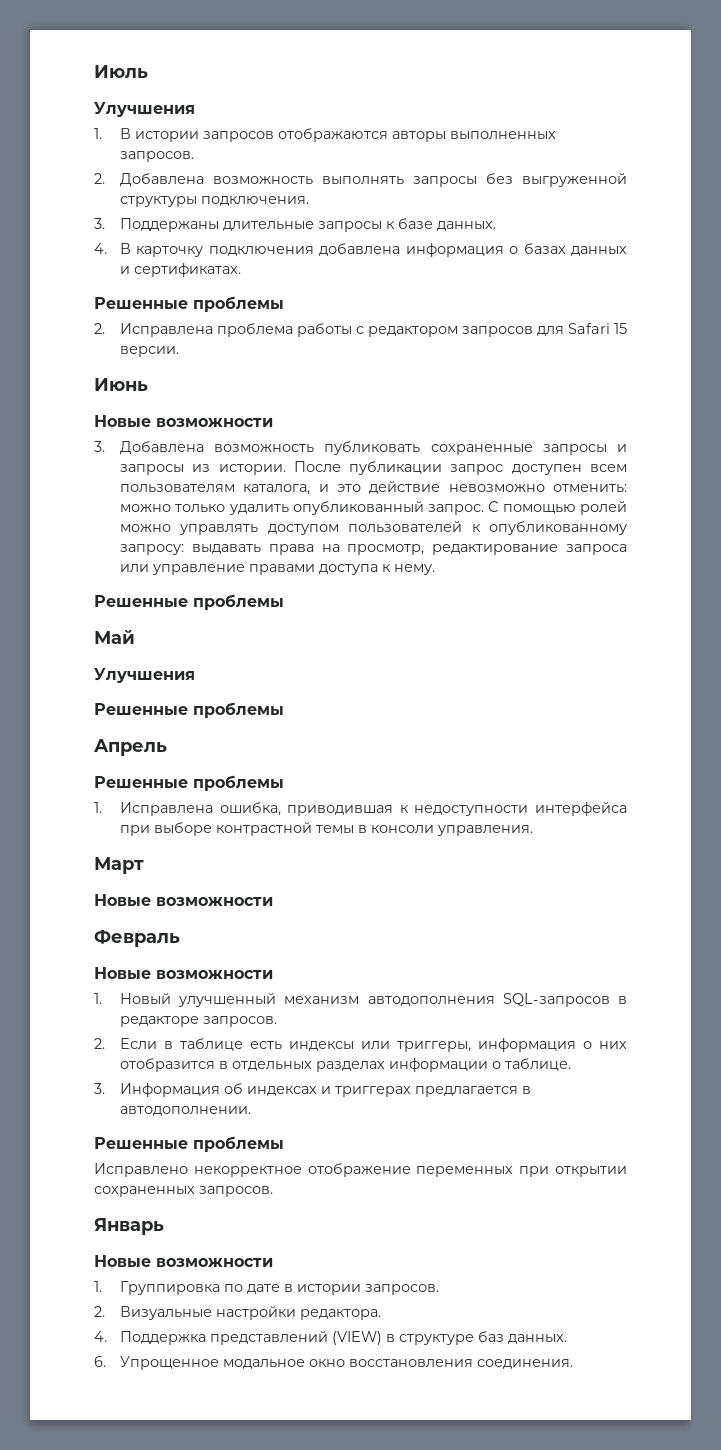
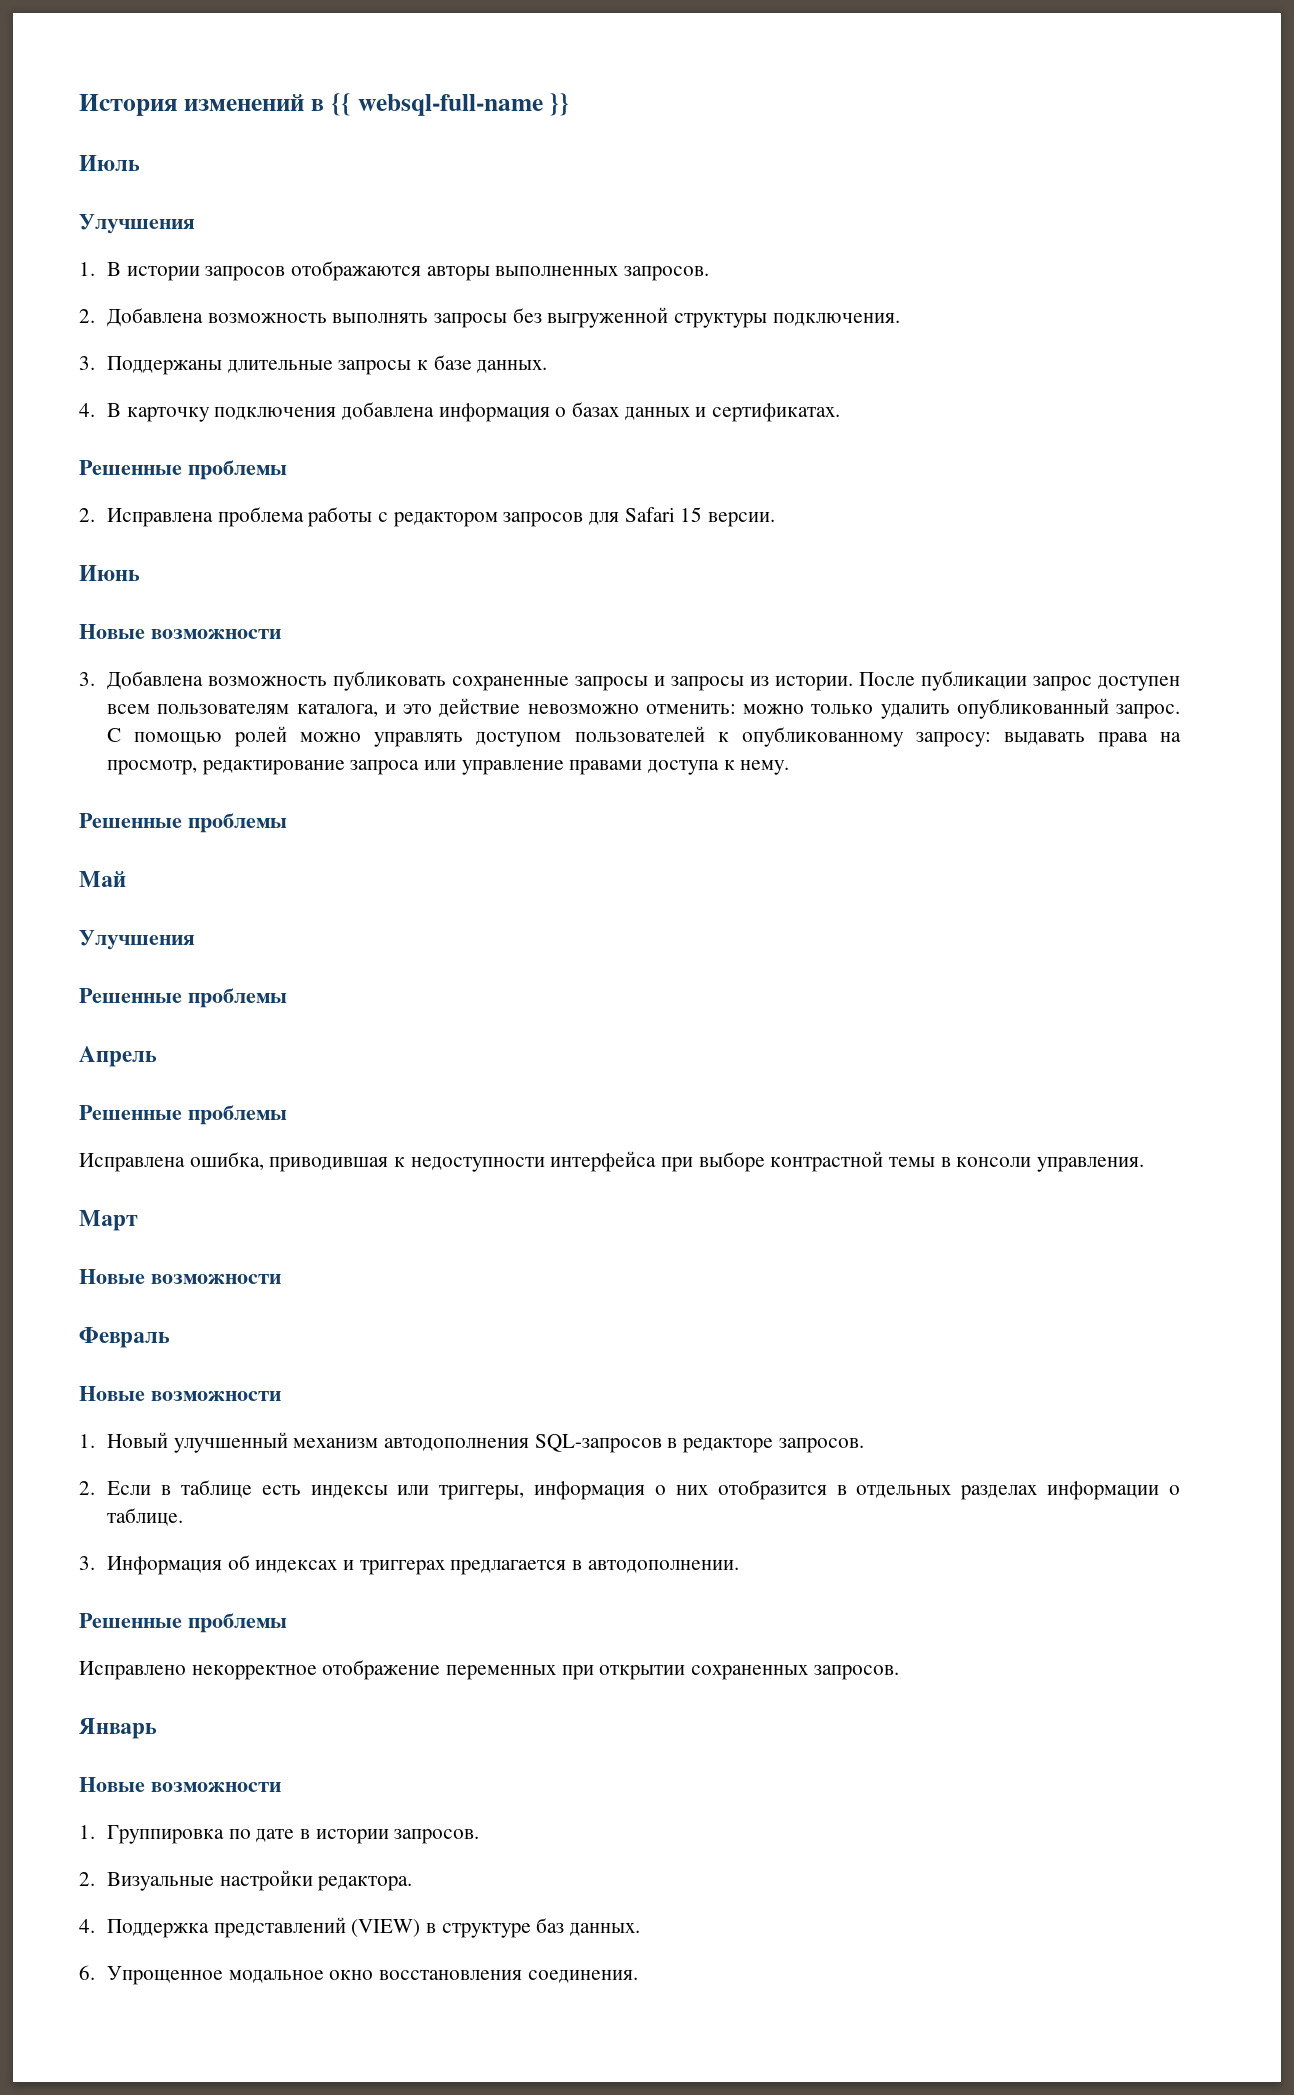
(94, 71) none -> [79,93,570,116] История изменений в {{ websql-full-name }} //
[94,802,102,813] 1. -> (287, 1115) none

